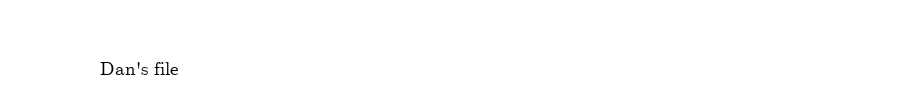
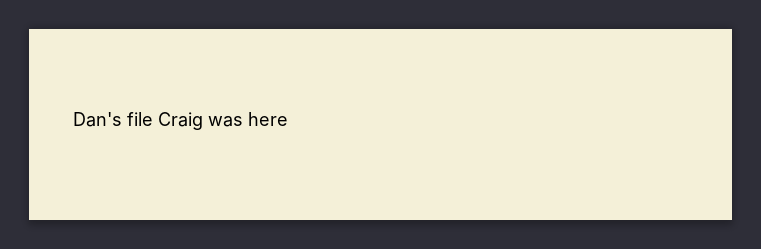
(178, 68) none -> [158,112,288,130] Craig was here

